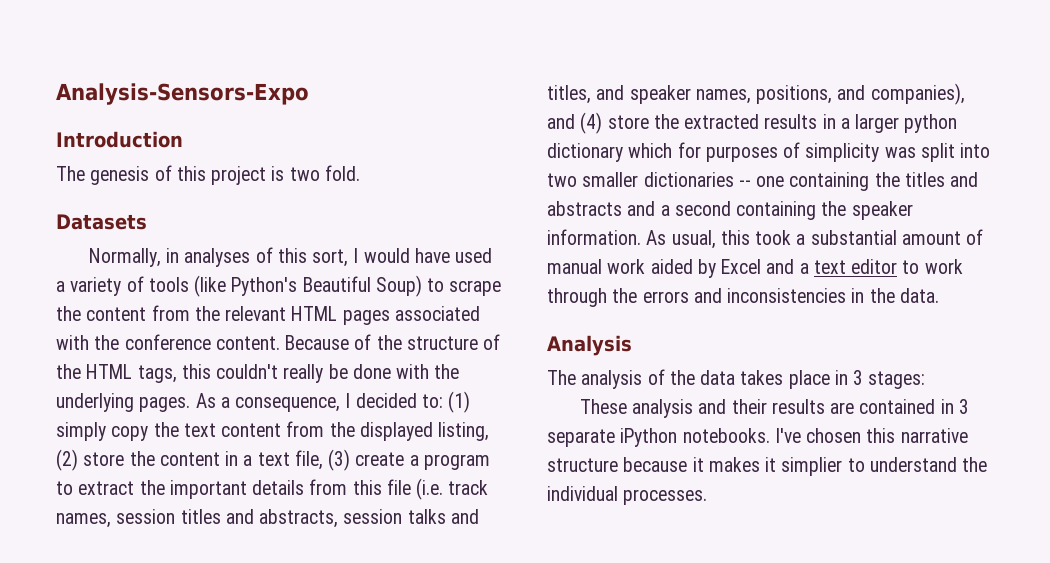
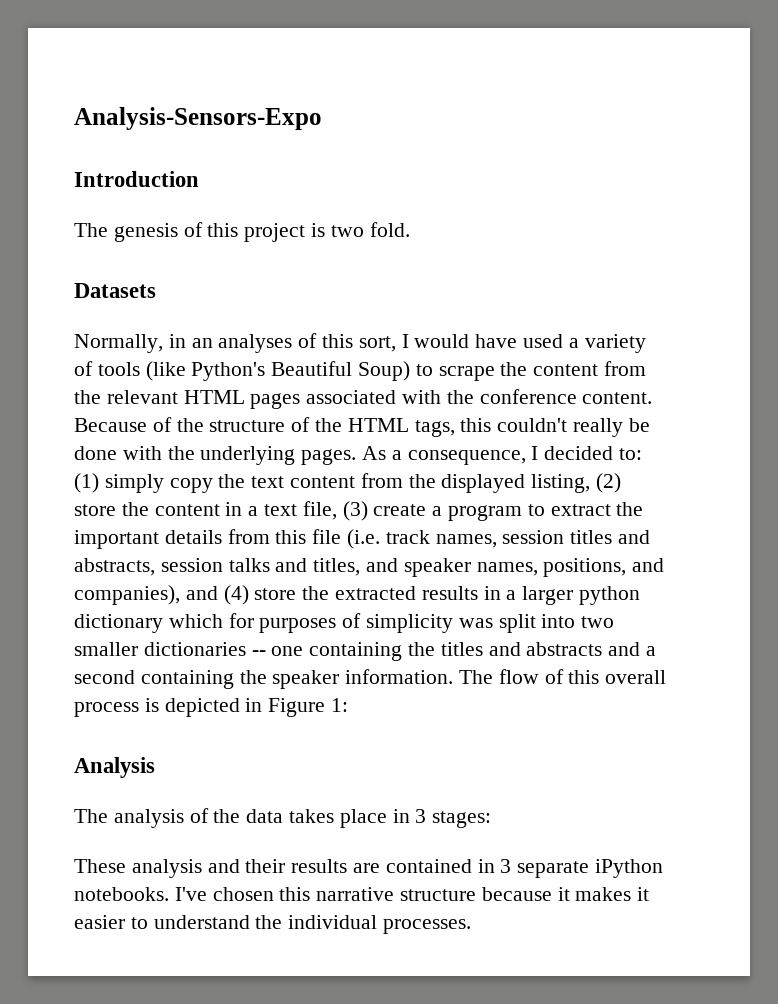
(180, 255) none -> [191,338,213,348] an
[646,229,984,249] [547,259,963,278] [547,288,939,307] As usual, this took a substantial amount of manual work aided by Excel and a text editor to work through the errors and inconsistencies in the data. -> [459,669,667,684] [74,698,349,717] The flow of this overall process is depicted in Figure 1:
[781,457,843,476] simplier -> [74,915,125,929] easier

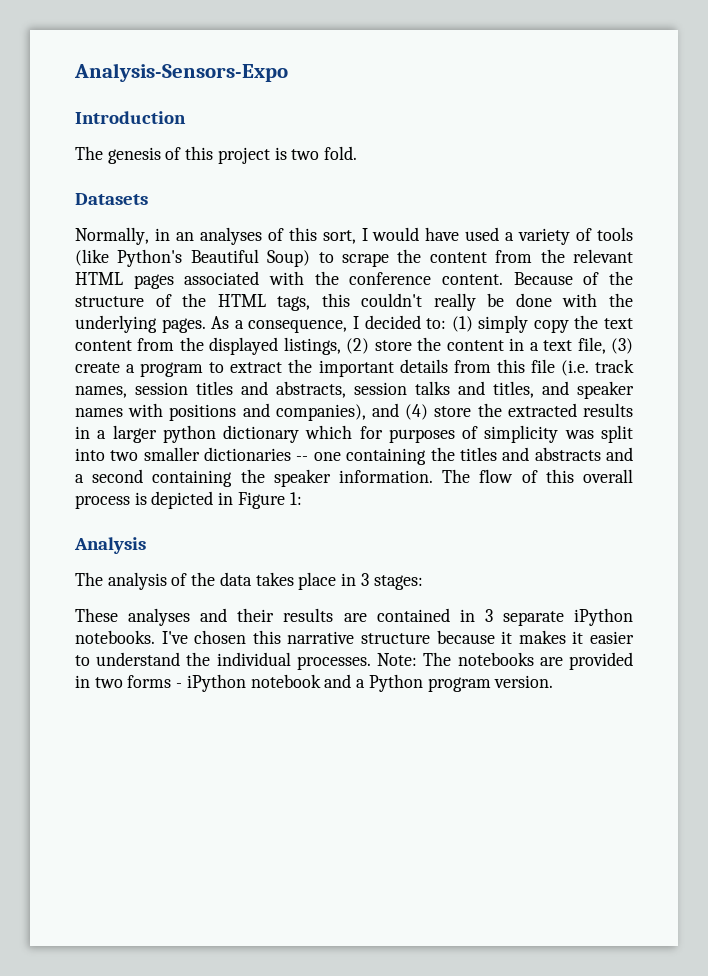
[531,474,591,493] listing, -> [283,337,341,355] listings,
[476,558,627,577] names, positions, -> [75,403,237,421] names with positions
[131,859,202,878] analysis -> [128,608,191,626] analyses
(472, 926) none -> [377,652,633,670] [75,674,554,692] Note: The notebooks are provided in two forms - iPython notebook and a Python program version.

